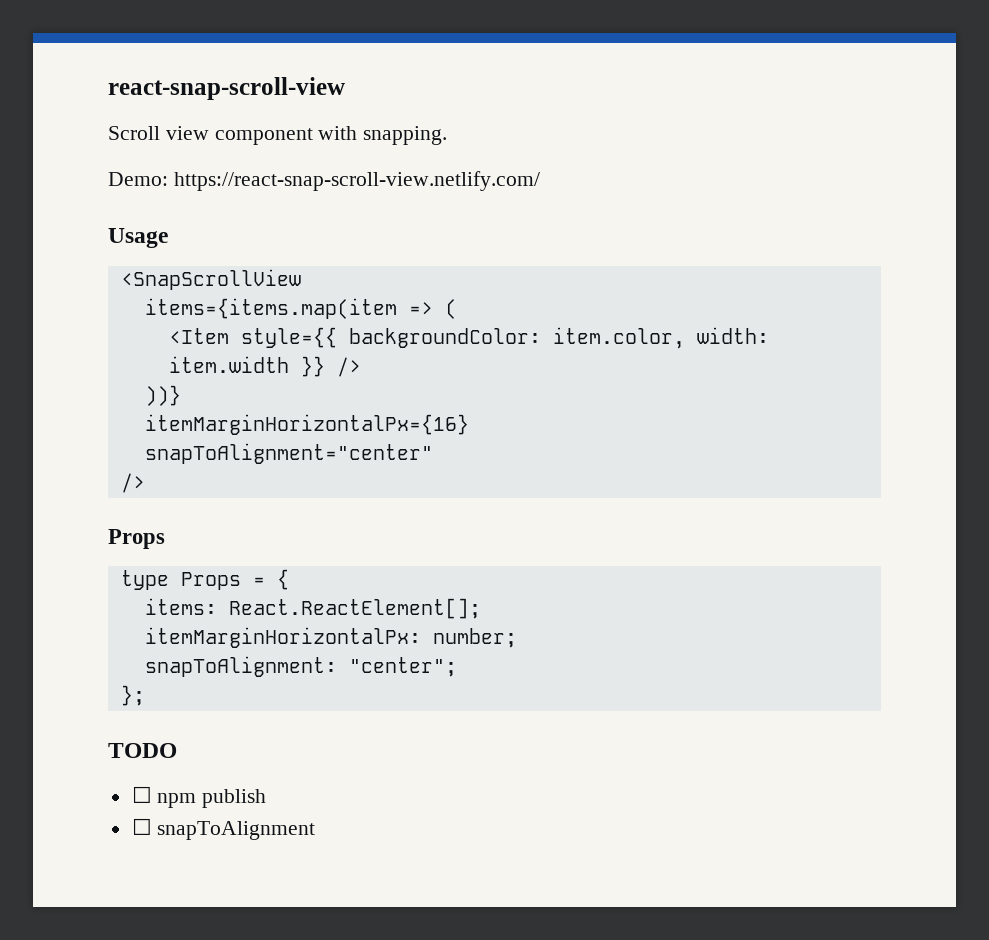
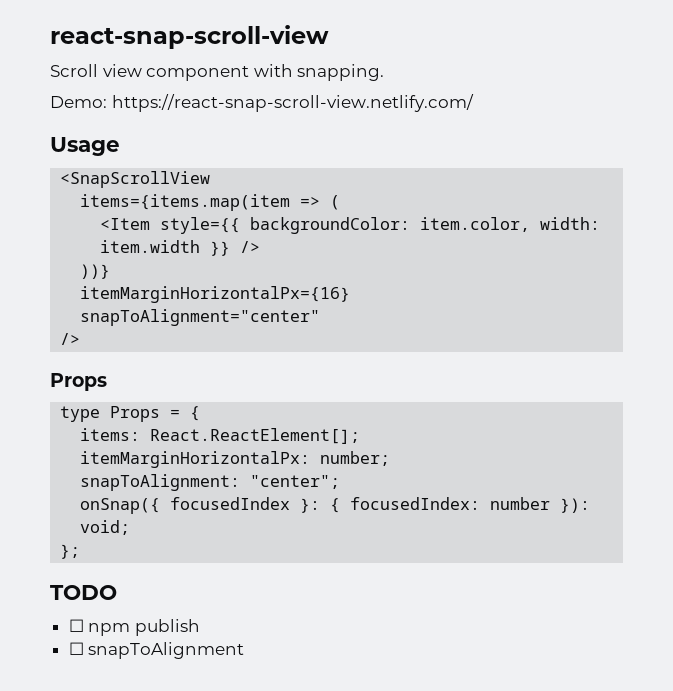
(457, 667) none -> [80,497,591,514] [80,520,131,535] // onSnap({ focusedIndex }: { focusedIndex: number }): void;

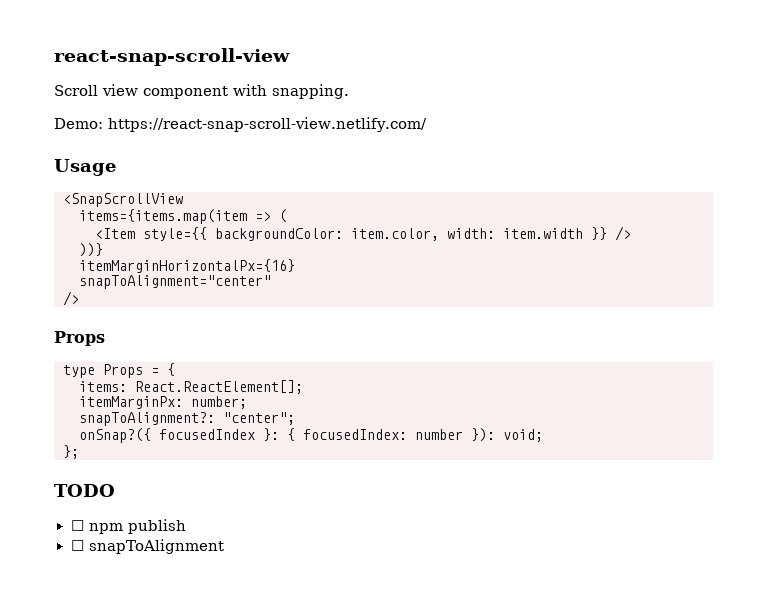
[80,451,311,468] itemMarginHorizontalPx: -> [79,396,183,409] itemMarginPx:
[80,474,241,491] snapToAlignment: -> [79,412,215,426] snapToAlignment?:
[80,498,161,514] onSnap({ -> [79,428,151,443] onSnap?({

